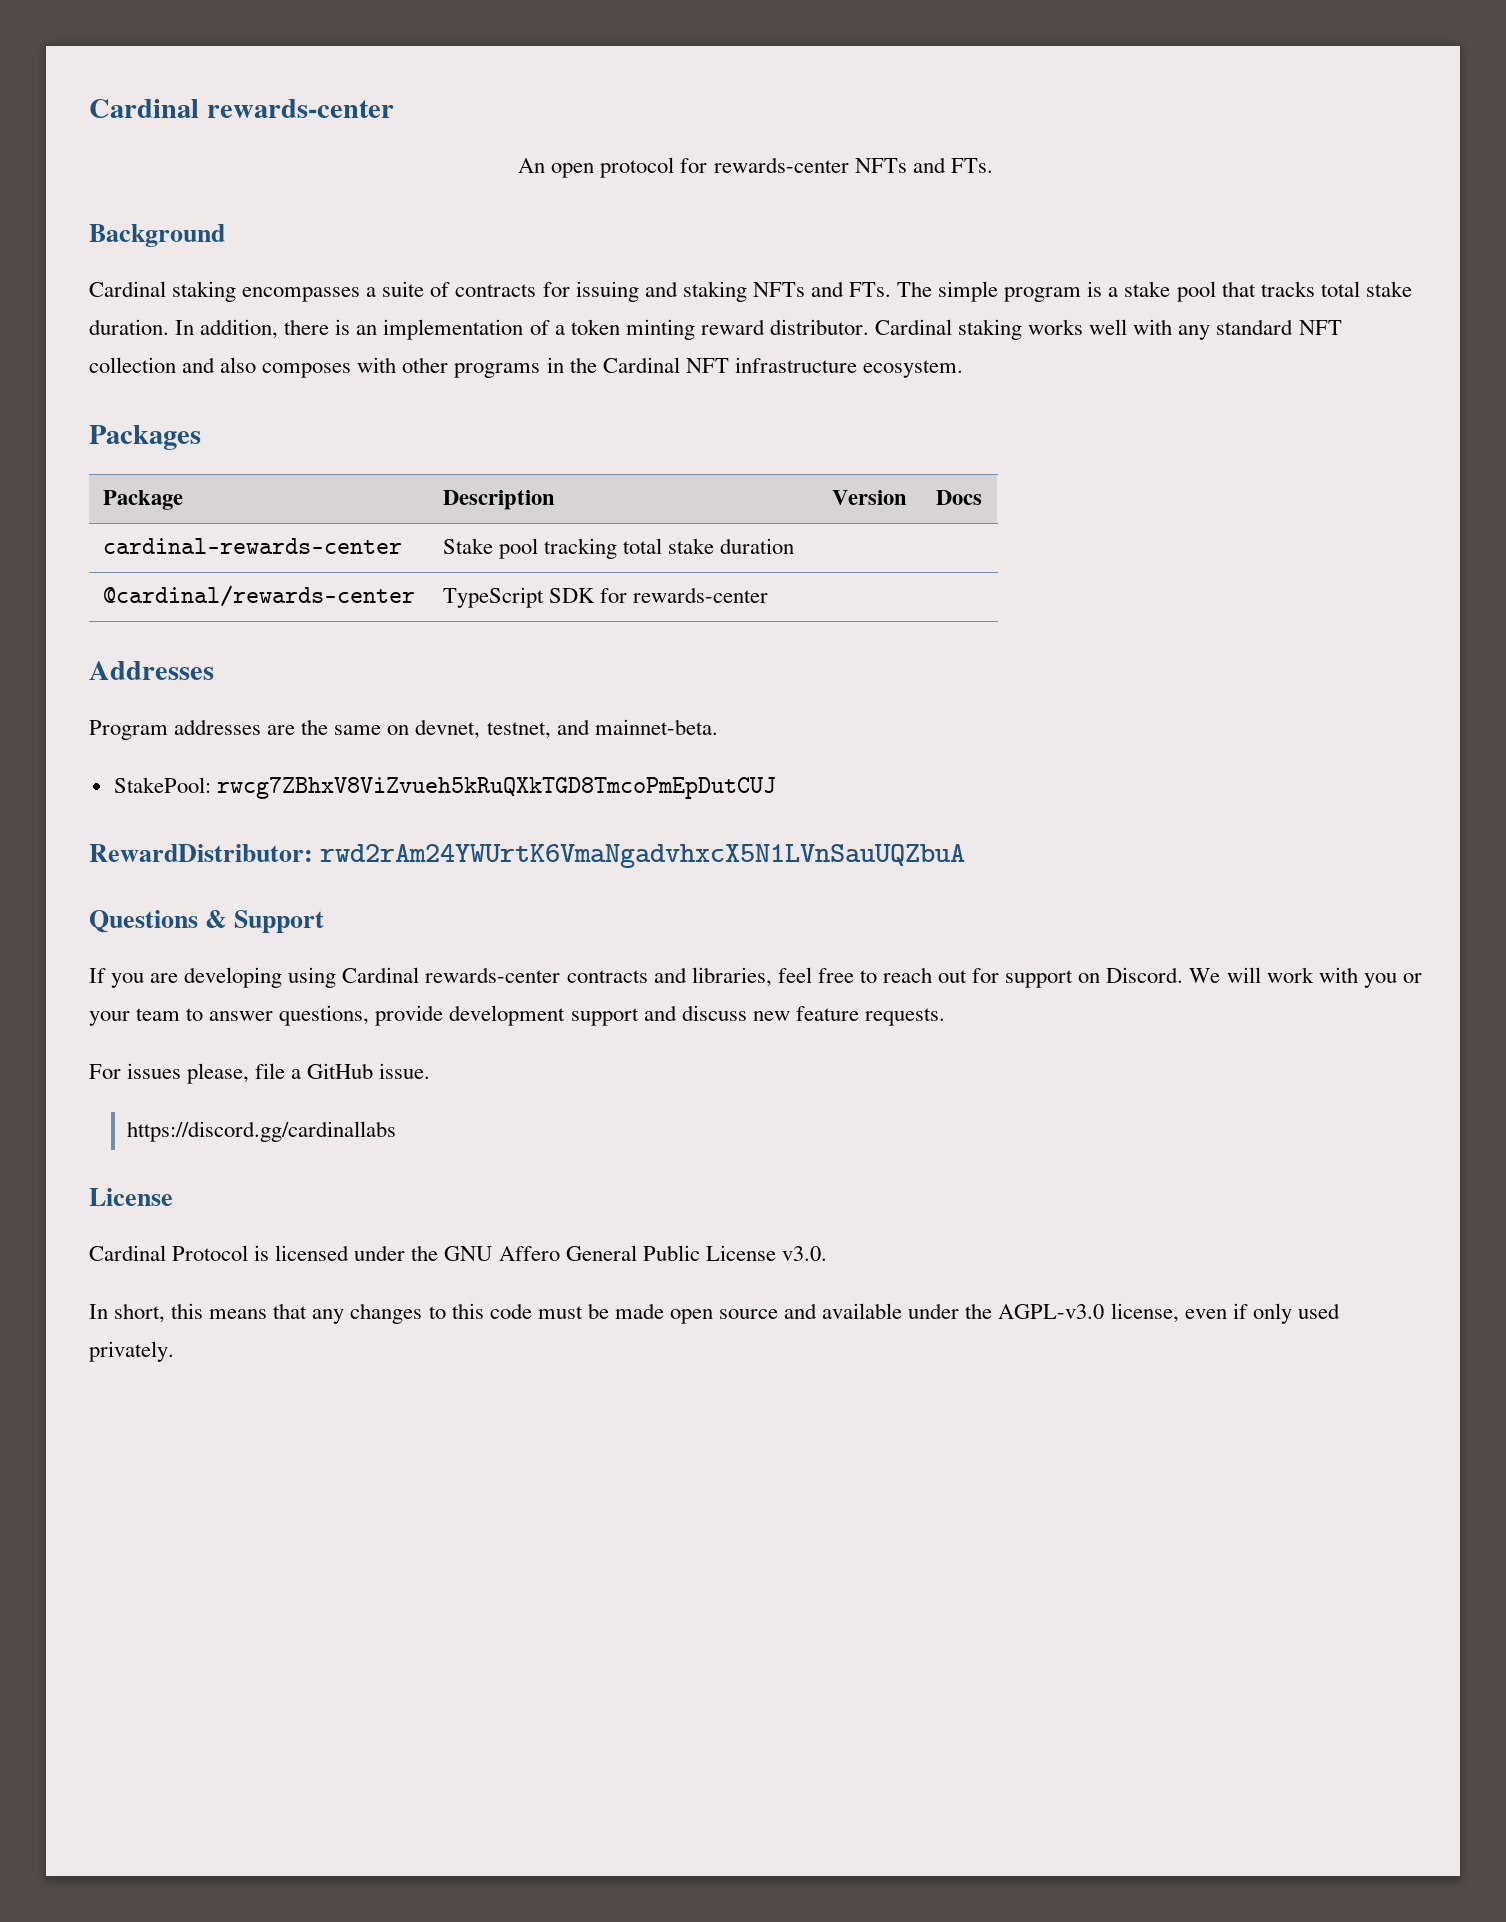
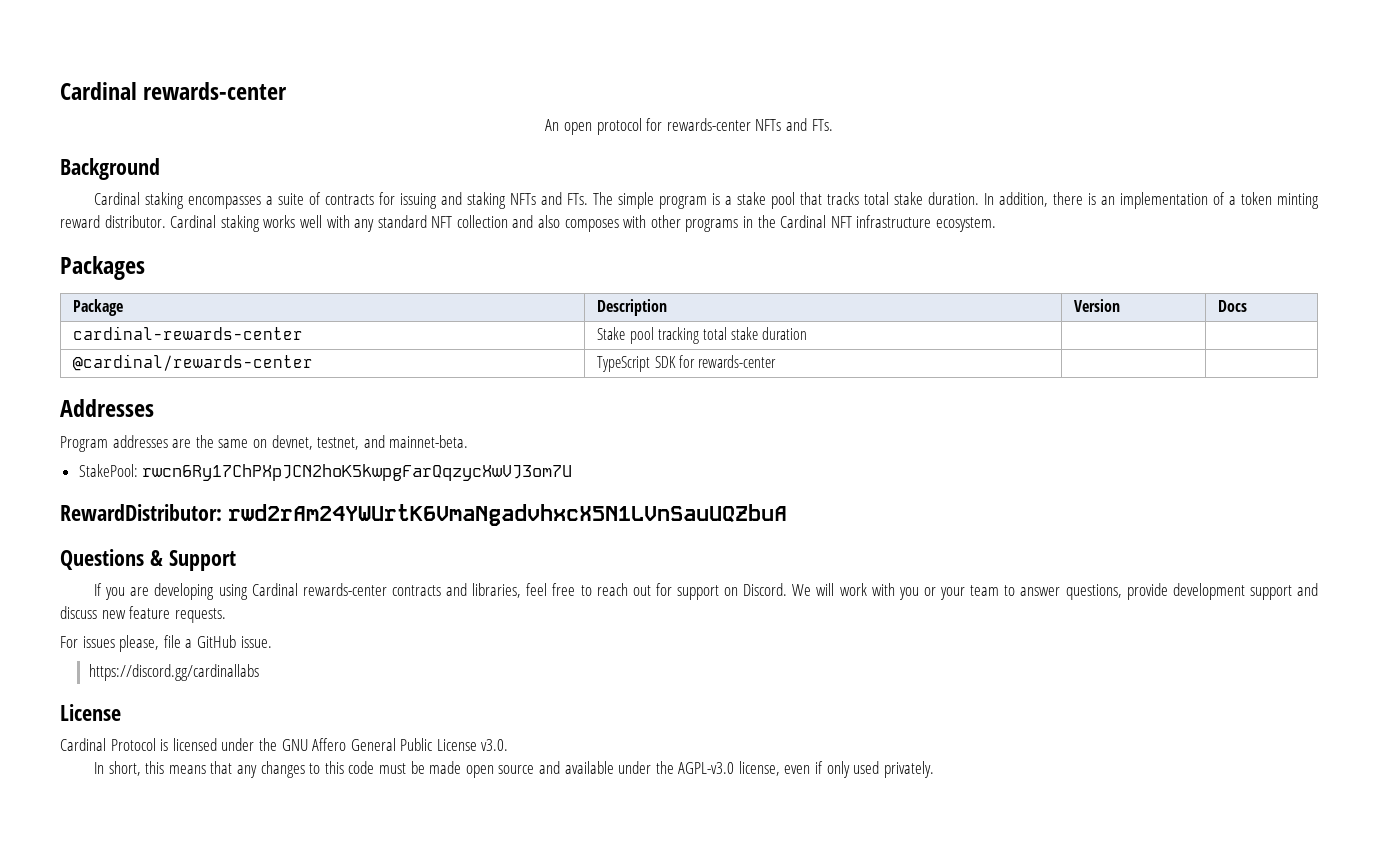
[216,777,776,799] rwcg7ZBhxV8ViZvueh5kRuQXkTGD8TmcoPmEpDutCUJ -> [142,464,573,481] rwcn6Ry17ChPXpJCN2hoK5kwpgFarQqzycXwVJ3om7U

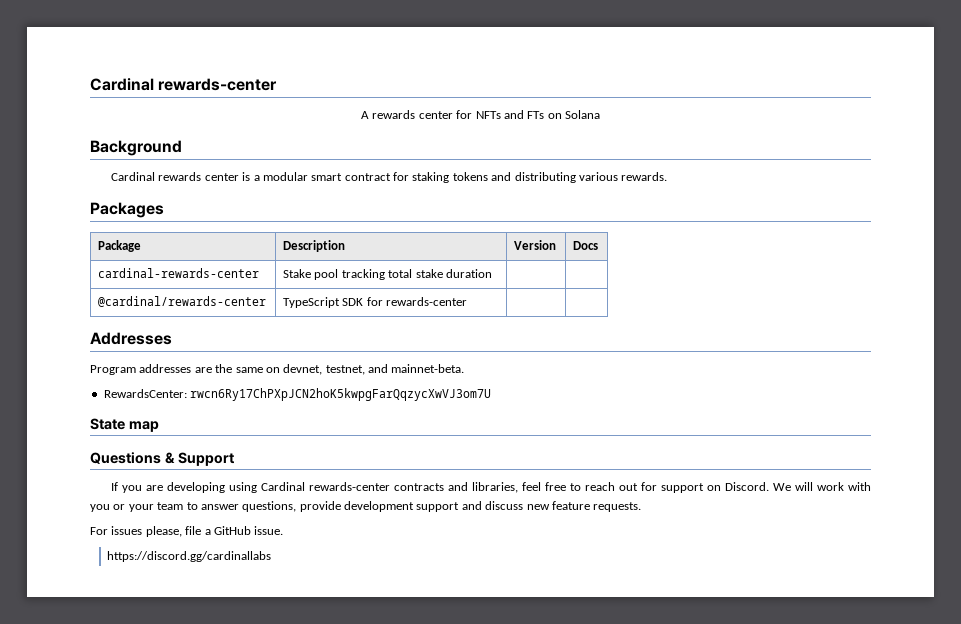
[545,118,833,135] [60,158,160,180] [94,192,1319,209] [60,215,996,232] An open protocol for rewards-center NFTs and FTs. // Background // Cardinal staking encompasses a suite of contracts for issuing and staking NFTs and FTs. The simple program is a stake pool that tracks total stake duration. In addition, there is an implementation of a token minting reward distributor. Cardinal staking works well with any standard NFT collection and also composes with other programs in the Cardinal NFT infrastructure ecosystem. -> [361,110,600,119] [90,140,182,156] [111,172,668,183] A rewards center for NFTs and FTs on Solana // Background // Cardinal rewards center is a modular smart contract for staking tokens and distributing various rewards.
[78,464,138,477] StakePool: -> [103,389,187,398] RewardsCenter:
[60,504,787,526] RewardDistributor: rwd2rAm24YWUrtK6VmaNgadvhxcX5N1LVnSauUQZbuA -> [90,418,159,432] State map
[60,704,121,721] [60,738,509,751] [94,761,934,778] // License // Cardinal Protocol is licensed under the GNU Affero General Public License v3.0. // In short, this means that any changes to this code must be made open source and available under the AGPL-v3.0 license, even if only used privately. -> (272, 556) none

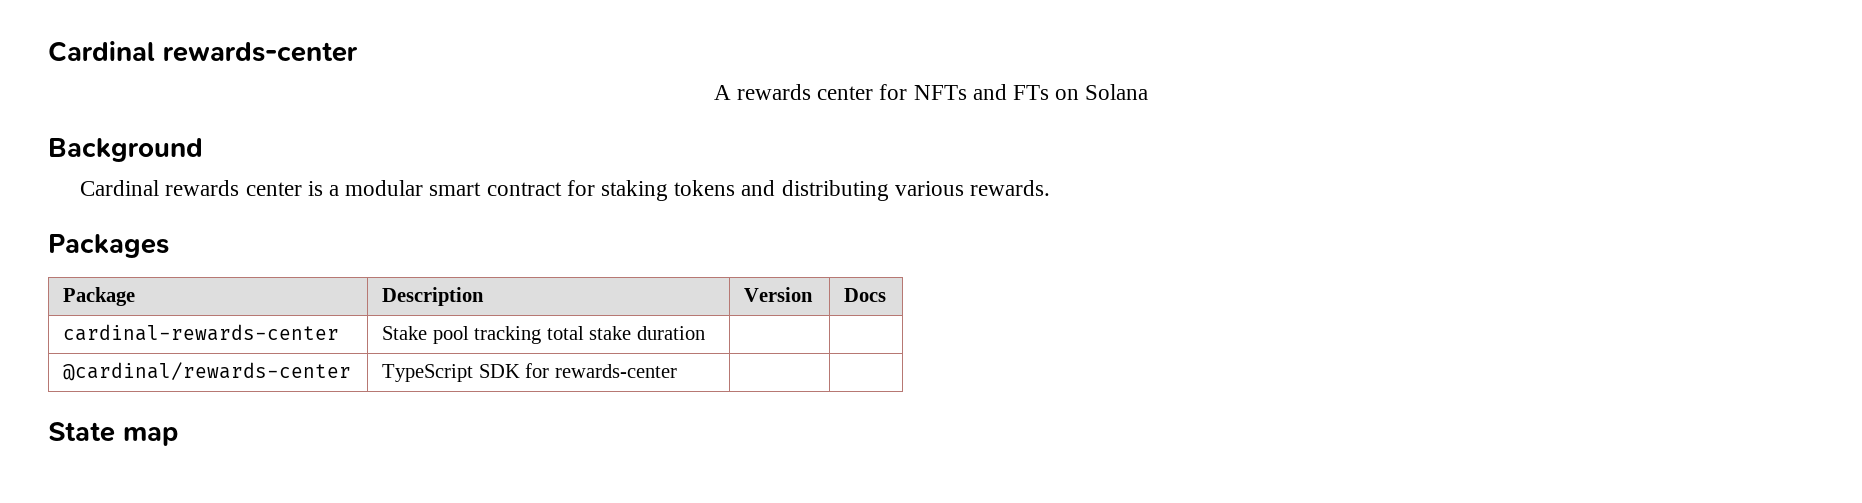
[90,332,172,345] [90,364,465,375] [103,388,492,401] [90,418,159,432] [90,452,234,466] [111,482,871,493] [90,501,642,512] [90,526,284,537] [107,551,272,562] Addresses // Program addresses are the same on devnet, testnet, and mainnet-beta. // RewardsCenter: rwcn6Ry17ChPXpJCN2hoK5kwpgFarQqzycXwVJ3om7U // State map // Questions & Support // If you are developing using Cardinal rewards-center contracts and libraries, feel free to reach out for support on Discord. We will work with you or your team to answer questions, provide development support and discuss new feature requests. // For issues please, file a GitHub issue. // https://discord.gg/cardinallabs -> [48,422,179,446] State map

